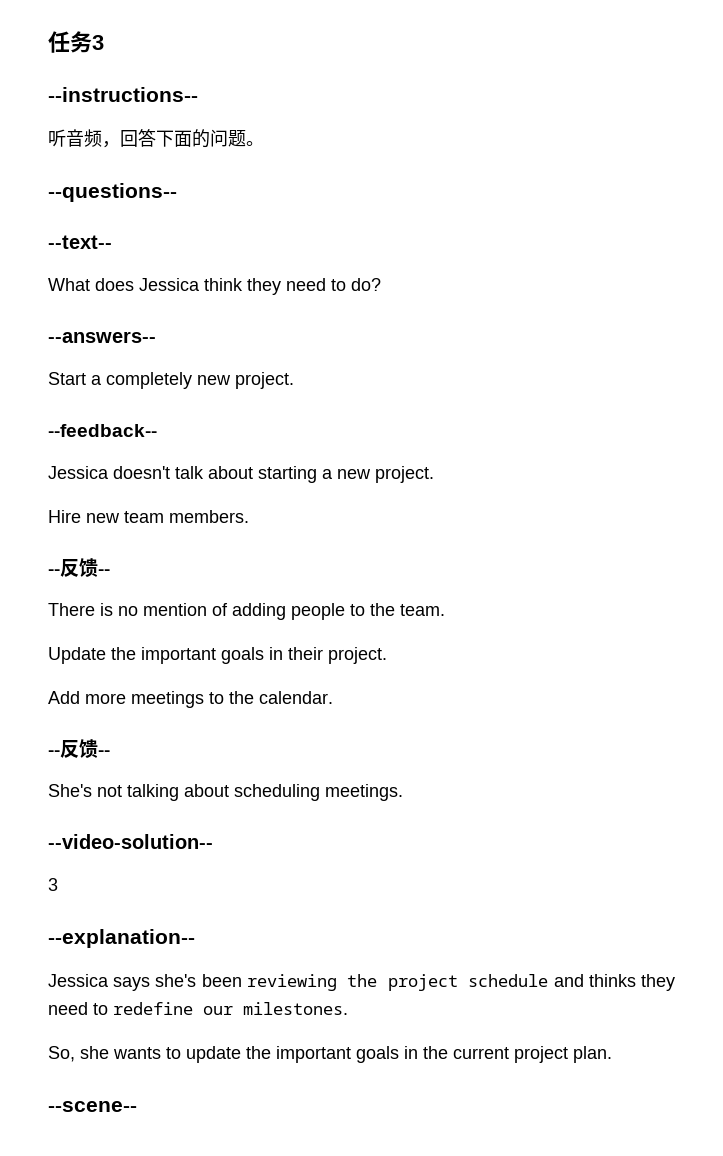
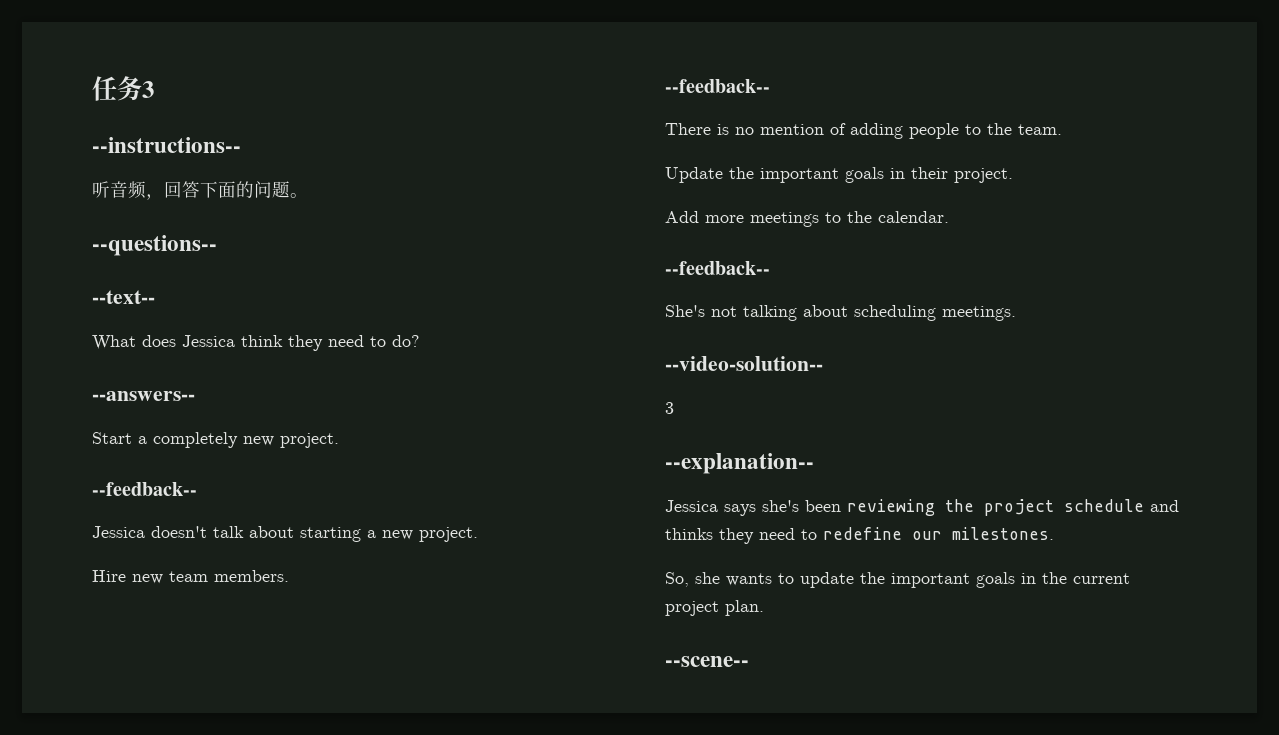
[48,558,110,577] --反馈-- -> [665,79,770,93] --feedback--
[48,739,110,758] --反馈-- -> [665,261,770,275] --feedback--

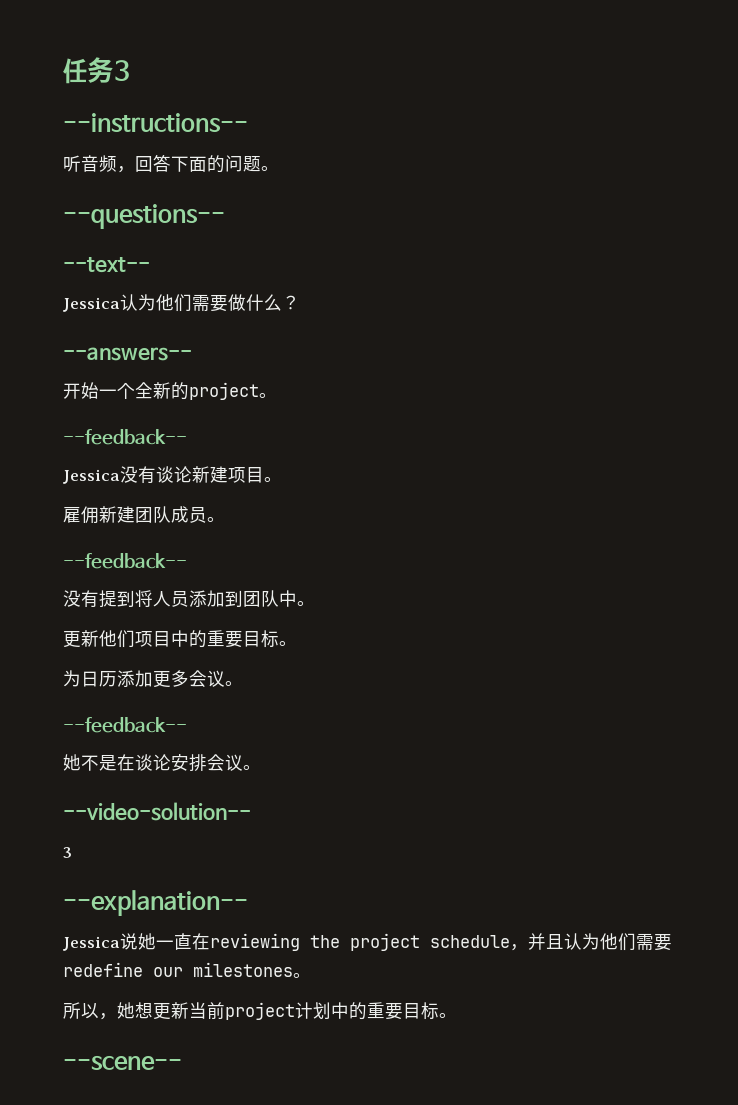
[92,335,420,351] [92,391,195,401] [92,432,339,448] [92,482,197,496] [92,526,478,542] [92,570,289,584] [665,79,770,93] [665,123,1062,139] [665,167,1013,183] [665,211,949,227] [665,261,770,275] [665,305,1016,321] What does Jessica think they need to do? // --answers-- // Start a completely new project. // --feedback-- // Jessica doesn't talk about starting a new project. // Hire new team members. // --feedback-- // There is no mention of adding people to the team. // Update the important goals in their project. // Add more meetings to the calendar. // --feedback-- // She's not talking about scheduling meetings. -> [63,294,300,312] [63,347,192,361] [63,382,277,400] [63,429,187,445] [63,466,282,484] [63,506,225,524] [63,553,187,569] [63,590,315,608] [63,630,297,648] [63,670,243,688] [63,717,187,733] [63,754,261,772] Jessica认为他们需要做什么？ // --answers-- // 开始一个全新的project。 // --feedback-- // Jessica没有谈论新建项目。 // 雇佣新建团队成员。 // --feedback-- // 没有提到将人员添加到团队中。 // 更新他们项目中的重要目标。 // 为日历添加更多会议。 // --feedback-- // 她不是在谈论安排会议。
[724,500,841,516] says she's been -> [120,933,210,950] 说她一直在
[1150,500,1179,512] [665,527,1054,544] [665,572,1130,588] [665,600,764,616] and thinks they need to redefine our milestones. // So, she wants to update the important goals in the current project plan. -> [510,933,672,951] [63,962,311,978] [63,1002,457,1020] ，并且认为他们需要redefine our milestones。 // 所以，她想更新当前project计划中的重要目标。

